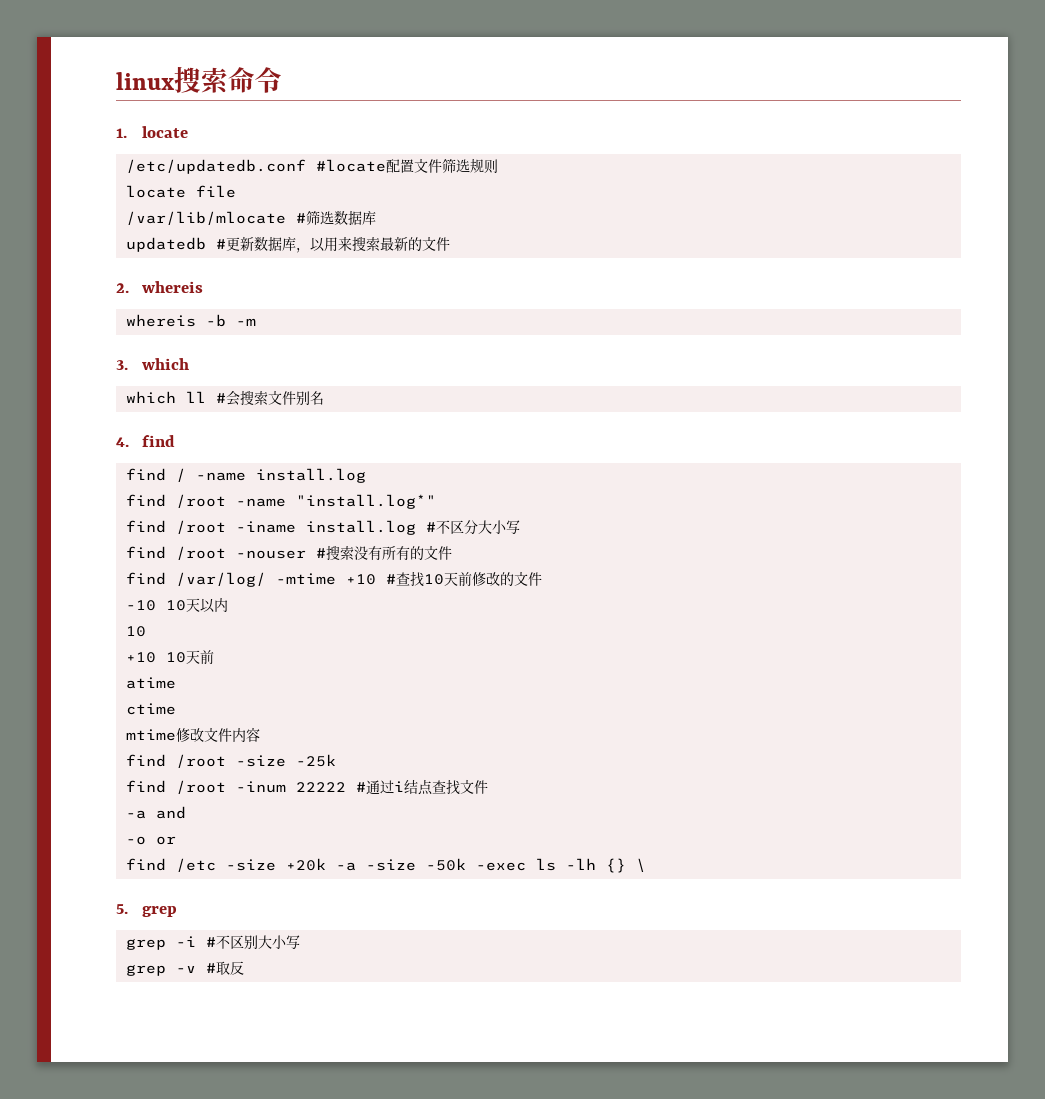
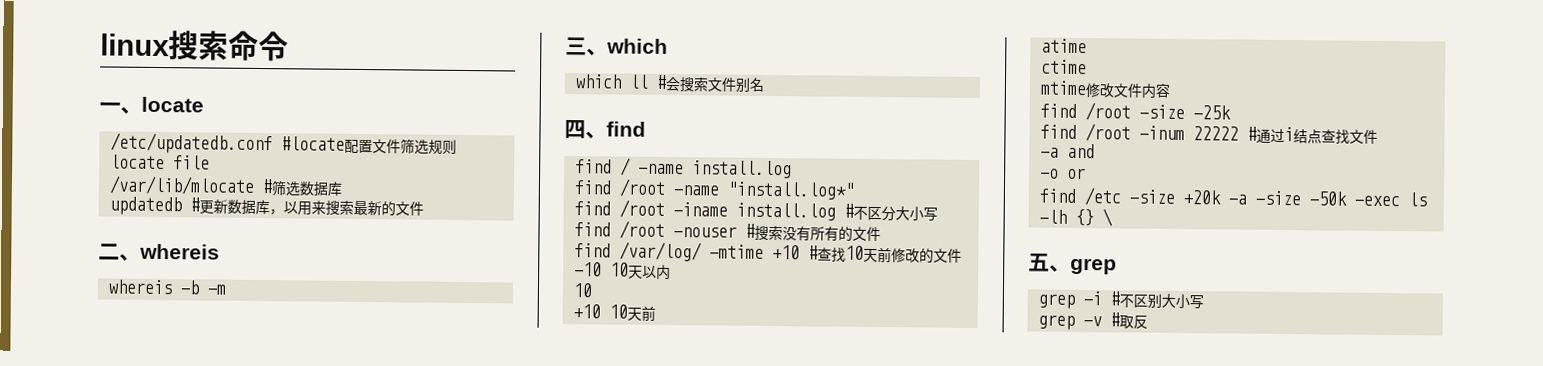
[116,128,127,138] 1. -> [99,102,142,114] 一、
[116,283,129,293] 2. -> [98,243,141,261] 二、
[116,360,128,370] 3. -> [565,36,608,56] 三、
[116,437,129,447] 4. -> [564,119,607,140] 四、
[116,904,128,914] 5. -> [1028,253,1071,272] 五、

